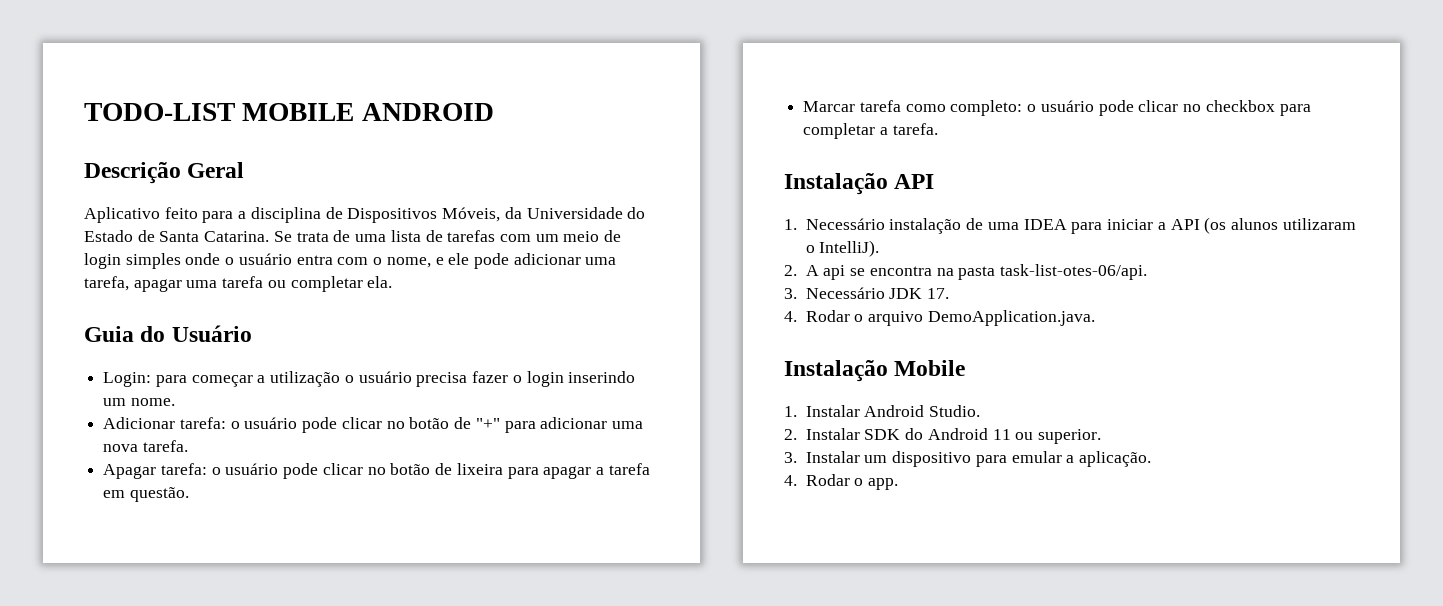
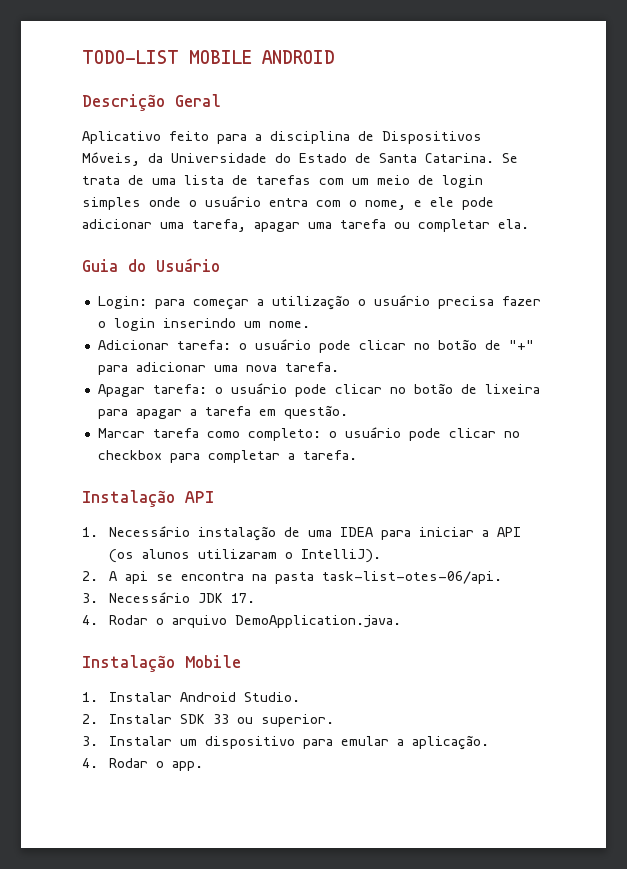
[905,428,1011,440] do Android 11 -> [212,714,229,724] 33

